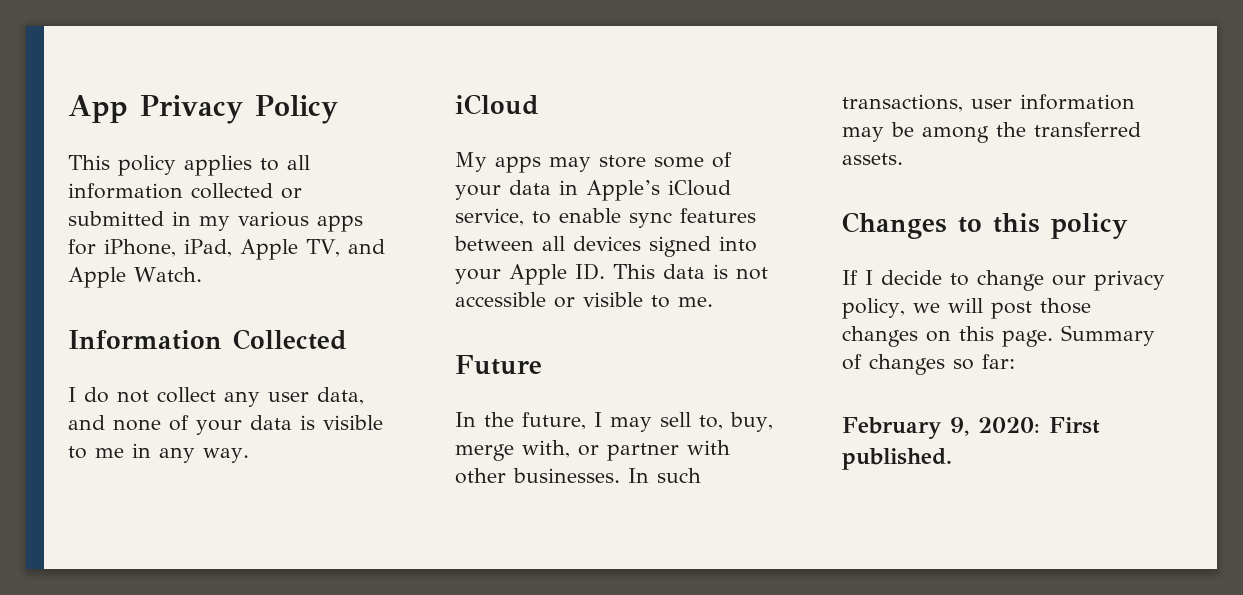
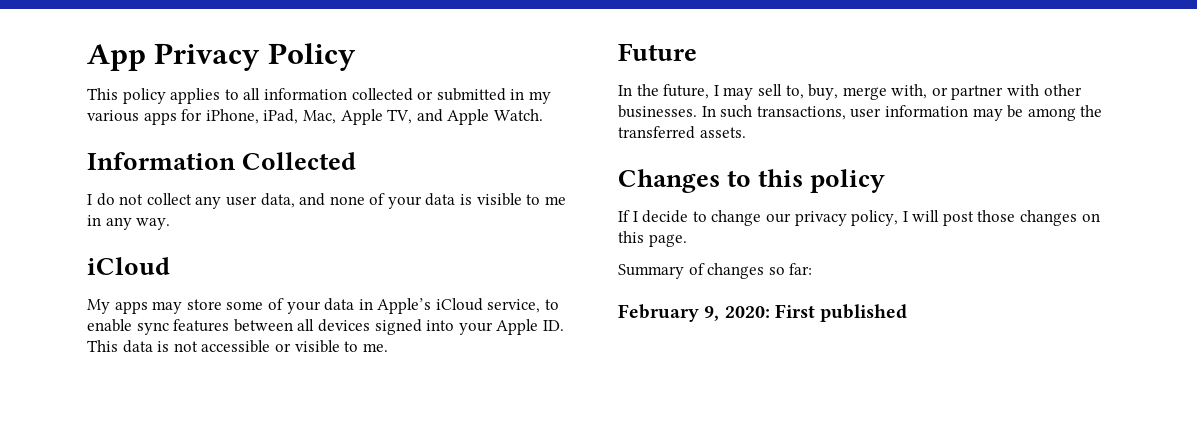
(232, 248) none -> [302,110,336,124] Mac,
[912,303,940,313] we -> [902,211,908,222] I
(1053, 338) none -> (687, 240) //
[842,448,952,470] published. -> [820,304,908,322] published

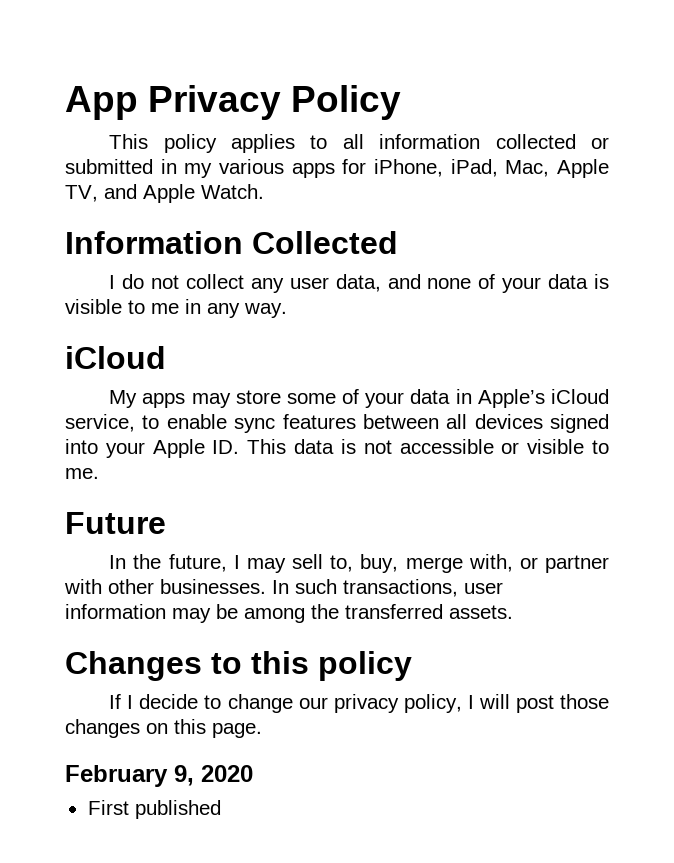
[618,263,813,279] // Summary of changes so far: -> (262, 730) none
[724,306,770,318] 2020: -> [201,765,253,782] 2020 //

